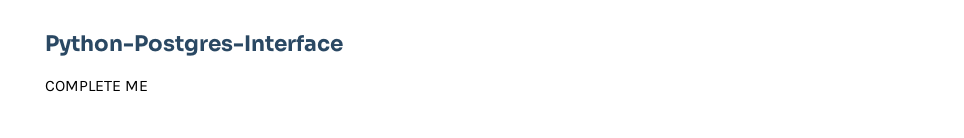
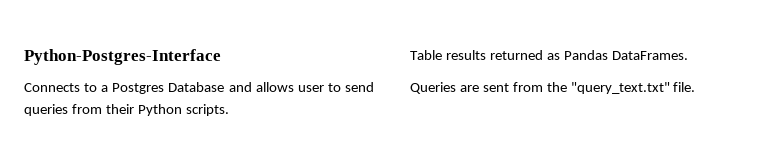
[45,80,149,92] COMPLETE ME -> [24,82,374,94] [24,104,229,116] [410,50,688,60] [410,82,696,94] Connects to a Postgres Database and allows user to send queries from their Python scripts. // Table results returned as Pandas DataFrames. // Queries are sent from the "query_text.txt" file.

